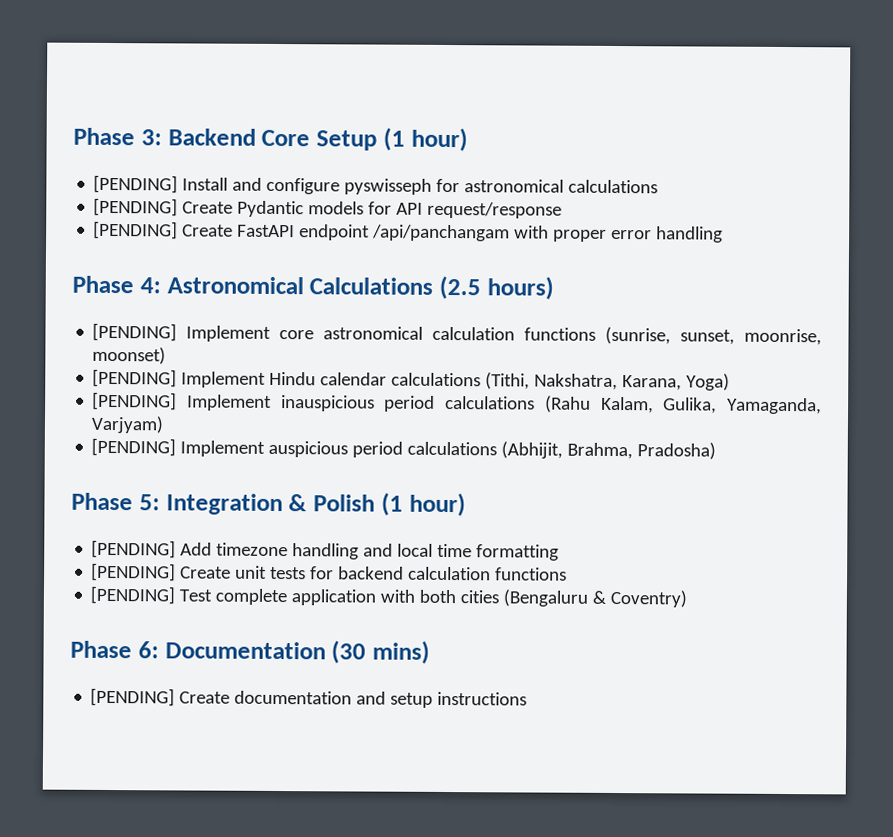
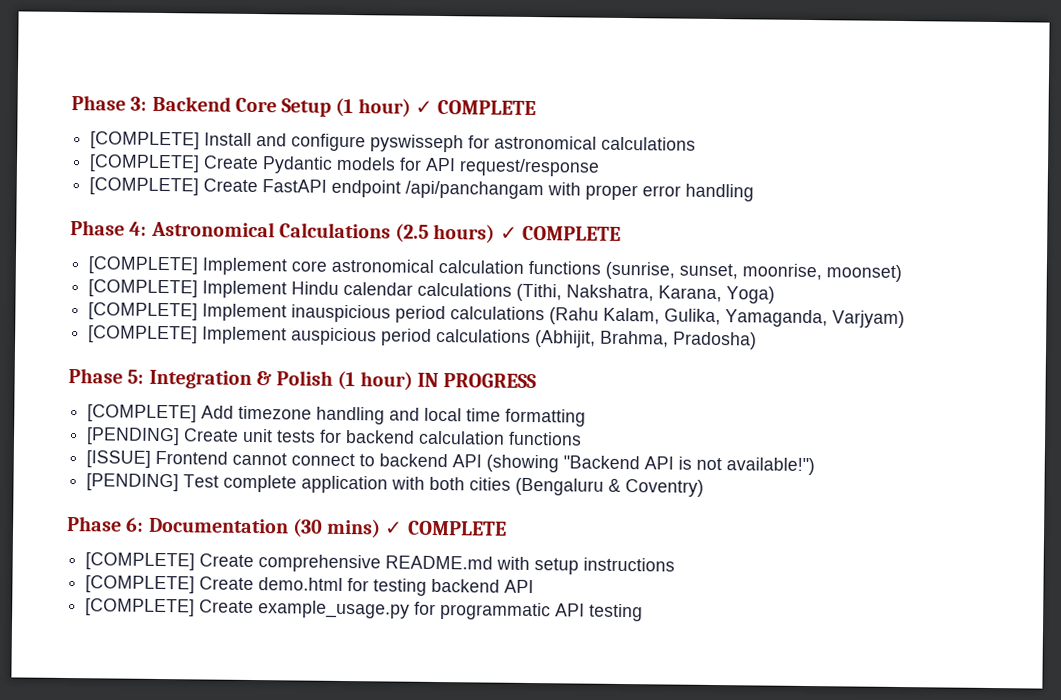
[93,174,179,194] // [PENDING] -> [414,99,537,116] [90,131,201,150] ✓ COMPLETE // [COMPLETE]
[93,197,179,217] [PENDING] -> [89,154,201,173] [COMPLETE]
[93,220,179,240] [PENDING] -> [89,177,200,196] [COMPLETE]
[92,322,178,342] // [PENDING] -> [499,225,621,241] [88,256,199,275] ✓ COMPLETE // [COMPLETE]
[92,368,178,388] [PENDING] -> [88,279,199,298] [COMPLETE]
[92,391,178,411] [PENDING] -> [88,302,199,321] [COMPLETE]
[91,437,177,457] [PENDING] -> [88,325,199,344] [COMPLETE]
[91,539,177,559] // [PENDING] -> [416,372,538,389] [87,404,198,423] IN PROGRESS // [COMPLETE]
(568, 574) none -> [86,450,816,476] // [ISSUE] Frontend cannot connect to backend API (showing "Backend API is not available!")
[90,687,528,708] // [PENDING] Create documentation and setup instructions -> [384,520,507,536] [85,552,676,575] [85,575,535,596] [85,598,644,622] ✓ COMPLETE // [COMPLETE] Create comprehensive README.md with setup instructions // [COMPLETE] Create demo.html for testing backend API // [COMPLETE] Create example_usage.py for programmatic API testing

